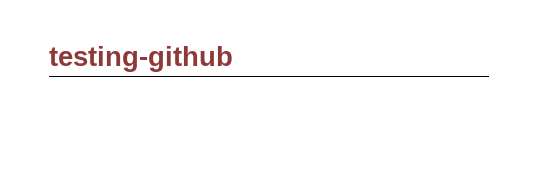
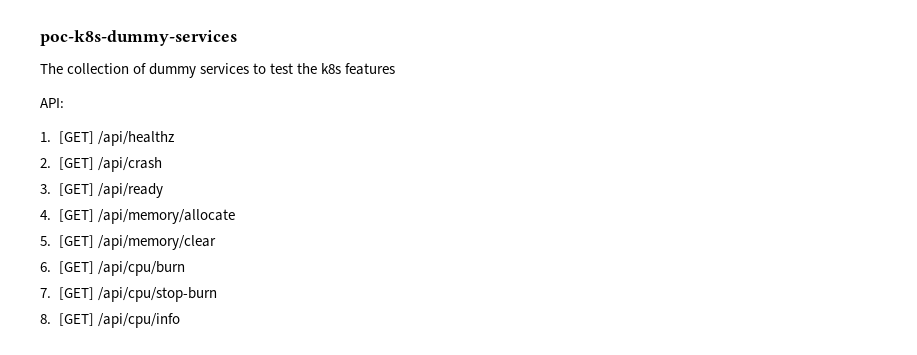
[49,46,233,72] testing-github -> [40,30,237,46] [40,63,396,78] [40,98,64,108] [40,131,174,146] [40,157,162,172] [40,183,163,198] [40,209,235,224] [40,235,216,250] [40,261,185,276] [40,287,217,302] [40,313,180,328] poc-k8s-dummy-services // The collection of dummy services to test the k8s features // API: // 1. [GET] /api/healthz // 2. [GET] /api/crash // 3. [GET] /api/ready // 4. [GET] /api/memory/allocate // 5. [GET] /api/memory/clear // 6. [GET] /api/cpu/burn // 7. [GET] /api/cpu/stop-burn // 8. [GET] /api/cpu/info

